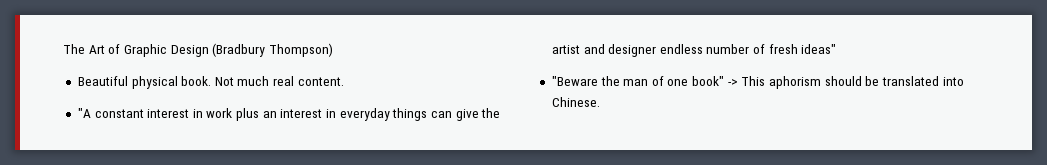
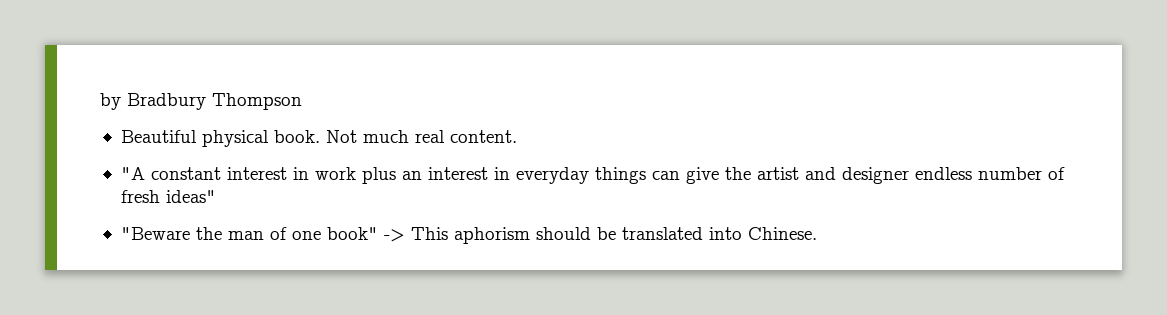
[63,43,333,57] The Art of Graphic Design (Bradbury Thompson) -> [100,93,302,110] by Bradbury Thompson

